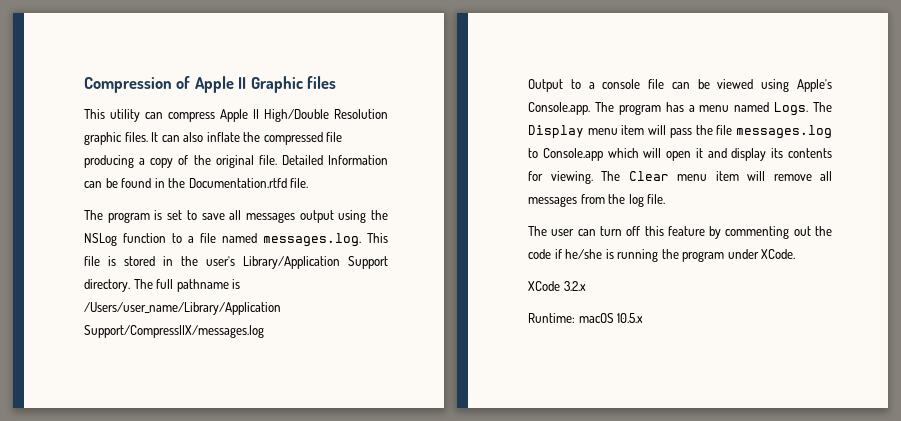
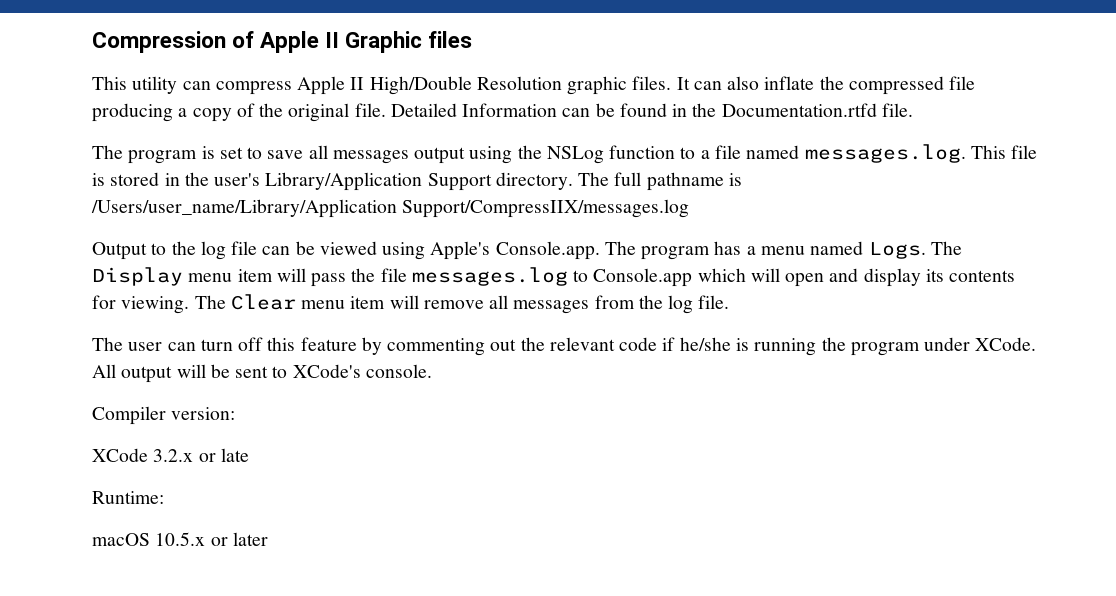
[588,79,641,89] a console -> [171,241,226,260] the log
[695,148,703,158] it -> (825, 280) none
(832, 231) none -> [549,337,615,351] relevant
(796, 254) none -> [92,364,432,383] [92,406,236,425] All output will be sent to XCode's console. // Compiler version:
(586, 286) none -> [198,448,249,462] or late
(575, 318) none -> (164, 497) //
(644, 318) none -> [210,532,268,546] or later

